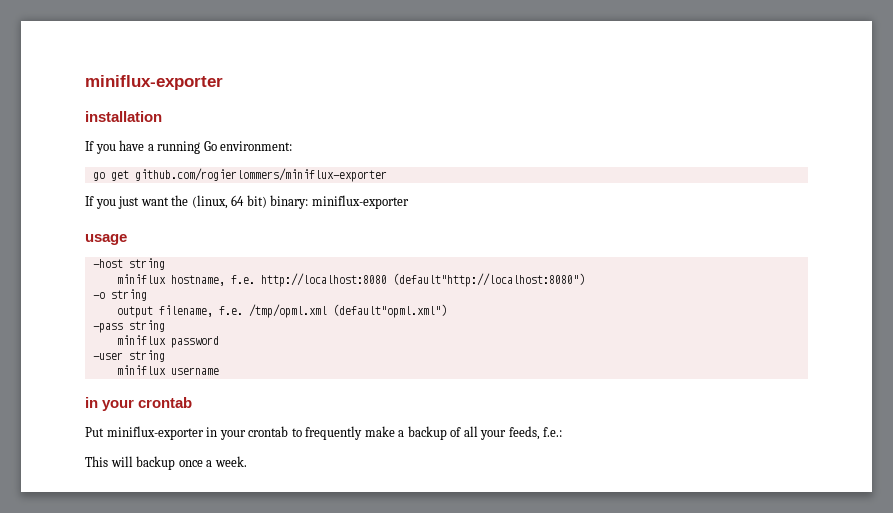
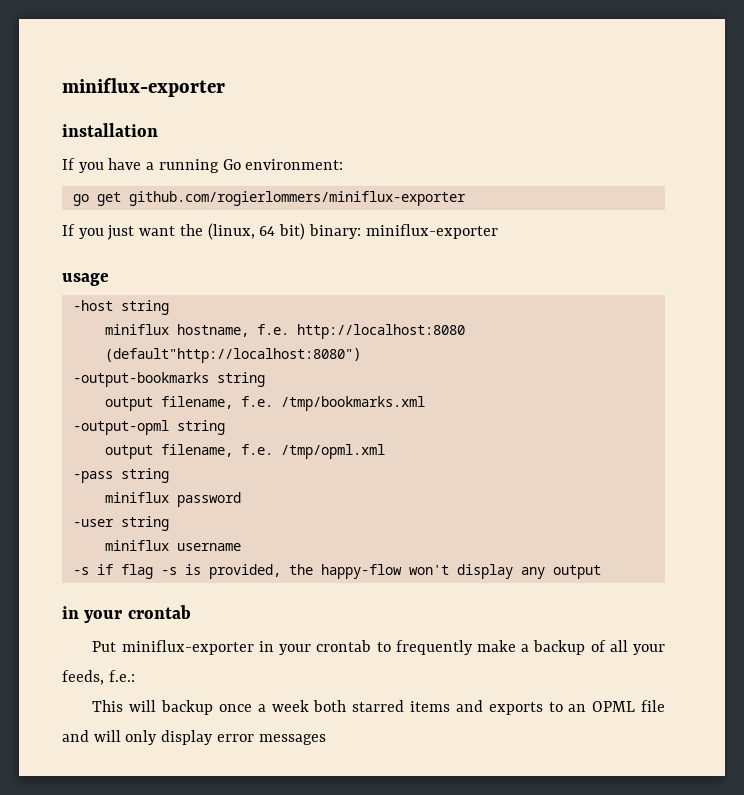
[92,292,105,299] -o -> [72,372,265,387] [104,396,425,411] [72,420,169,435] -output-bookmarks string // output filename, f.e. /tmp/bookmarks.xml // -output-opml
[332,304,447,318] (default"opml.xml") -> (385, 451) none
(219, 371) none -> [72,564,601,579] // -s if flag -s is provided, the happy-flow won't display any output
[214,456,247,467] week. -> [271,700,666,715] [62,730,326,745] week both starred items and exports to an OPML file and will only display error messages

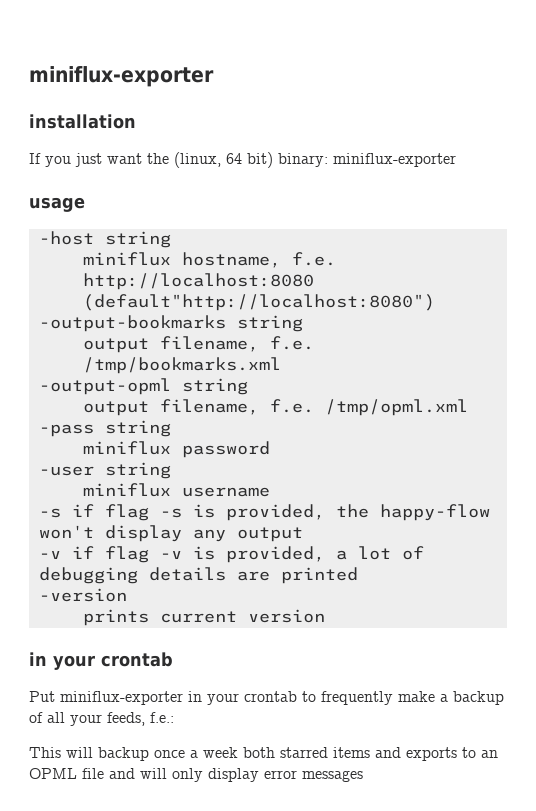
[62,158,344,173] [72,191,466,206] // If you have a running Go environment: // go get github.com/rogierlommers/miniflux-exporter -> (136, 121) none
(601, 572) none -> [38,546,424,563] [38,567,358,584] [38,588,127,602] [82,609,325,626] // -v if flag -v is provided, a lot of debugging details are printed // -version // prints current version

